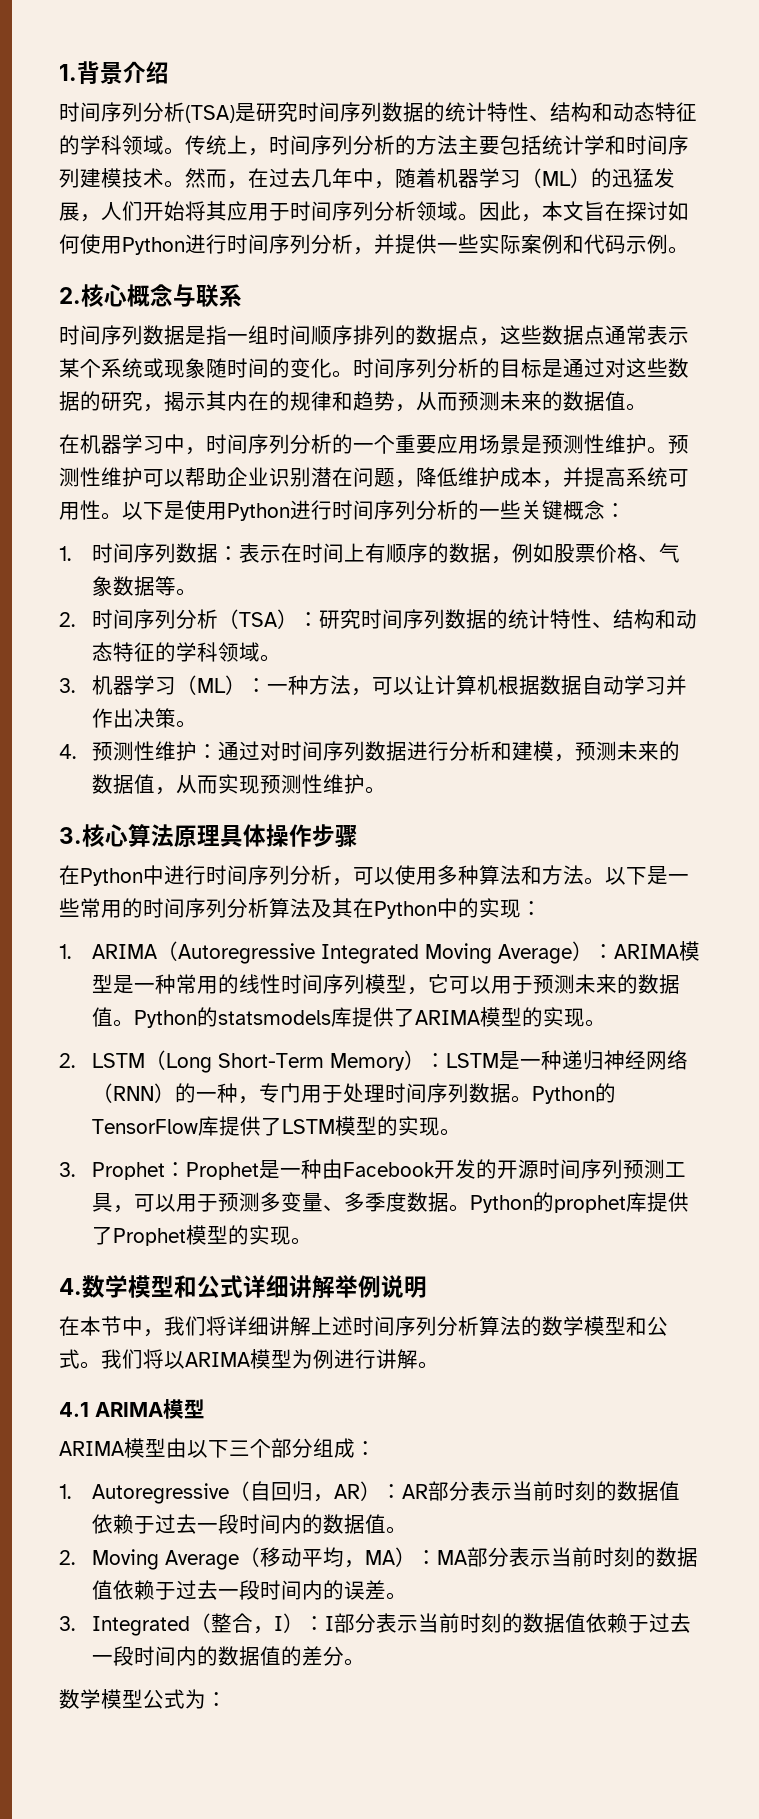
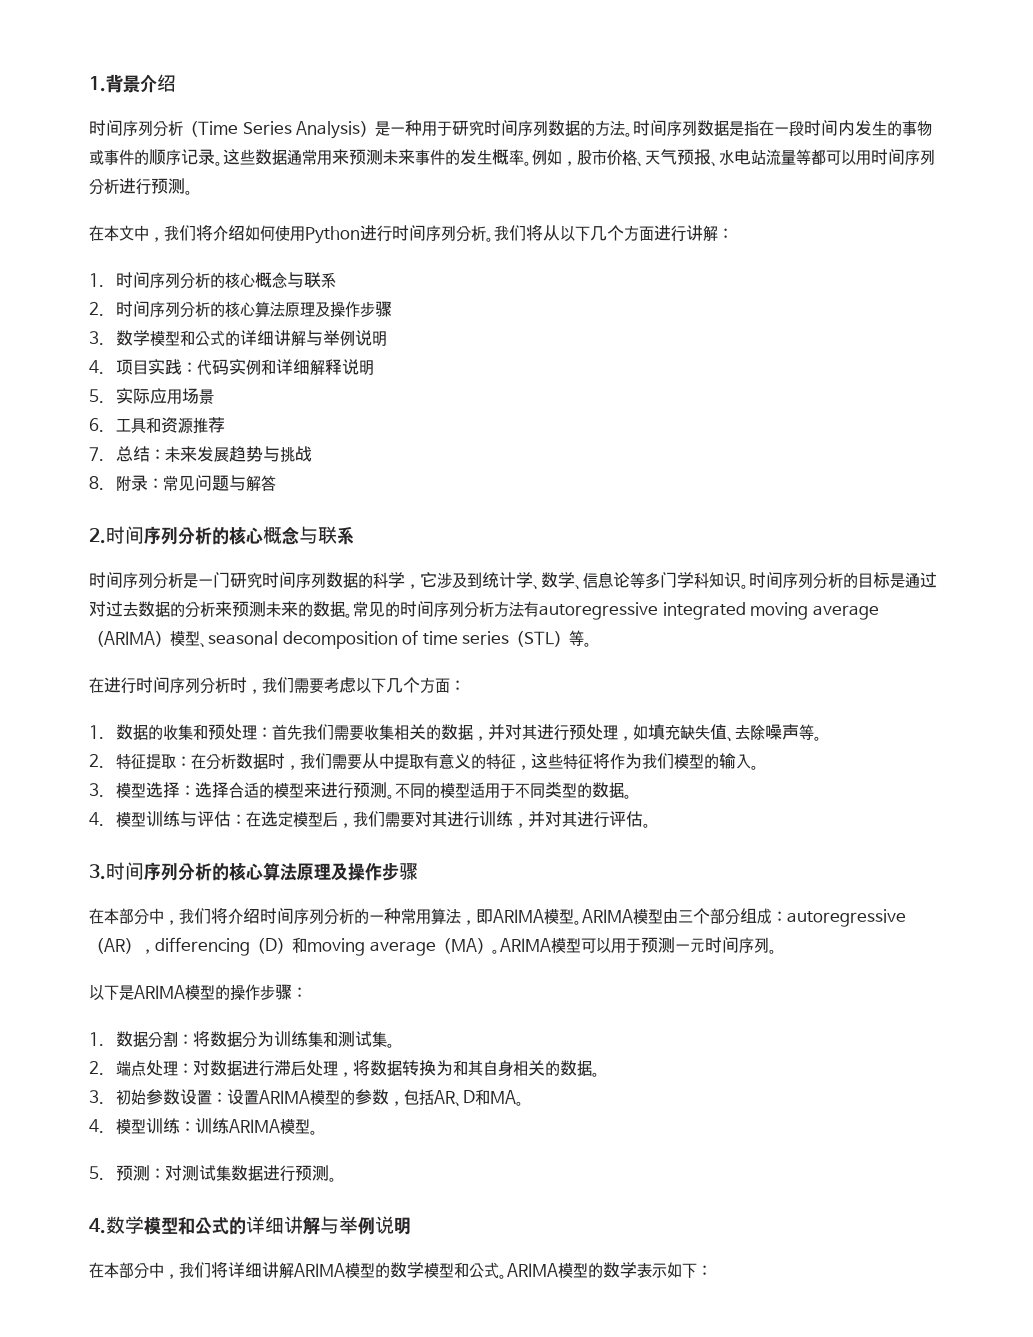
[185,102,697,123] [59,135,689,156] [59,168,675,189] [59,201,668,222] (TSA)是研究时间序列数据的统计特性、结构和动态特征的学科领域。传统上，时间序列分析的方法主要包括统计学和时间序列建模技术。然而，在过去几年中，随着机器学习（ML）的迅猛发展，人们开始将其应用于时间序列分析领域。因此，本文旨在探讨 -> [183,120,933,139] [89,149,935,167] [89,178,193,195] [89,225,245,242] （Time Series Analysis）是一种用于研究时间序列数据的方法。时间序列数据是指在一段时间内发生的事物或事件的顺序记录。这些数据通常用来预测未来事件的发生概率。例如，股市价格、天气预报、水电站流量等都可以用时间序列分析进行预测。 // 在本文中，我们将介绍
[353,234,689,255] [59,287,81,304] ，并提供一些实际案例和代码示例。 // 2. -> [486,225,733,242] [89,272,337,289] [89,301,393,318] [89,330,388,347] [89,359,375,376] [89,388,215,404] [89,417,226,434] [89,446,313,462] [89,475,277,492] [89,526,229,545] 。我们将从以下几个方面进行讲解： // 1.时间序列分析的核心概念与联系 // 2.时间序列分析的核心算法原理及操作步骤 // 3.数学模型和公式的详细讲解与举例说明 // 4.项目实践：代码实例和详细解释说明 // 5.实际应用场景 // 6.工具和资源推荐 // 7.总结：未来发展趋势与挑战 // 8.附录：常见问题与解答 // 2.时间序列分析的
[143,325,689,346] [59,358,332,378] 数据是指一组时间顺序排列的数据点，这些数据点通常表示某个系统或现象随时间的变化 -> [153,572,741,590] 分析是一门研究时间序列数据的科学，它涉及到统计学、数学、信息论等多门学科知识
[626,358,689,378] [59,391,647,412] [59,434,689,455] [59,467,689,488] [59,500,626,521] [59,543,680,564] [91,576,197,596] [59,609,697,629] [91,642,281,662] [59,675,687,696] [91,708,197,728] [59,741,680,762] [91,774,386,795] [59,824,358,848] [59,865,689,886] [59,898,542,919] [59,941,700,964] [91,974,680,995] [91,1007,606,1028] [59,1050,688,1073] [91,1083,616,1104] [91,1116,461,1136] [59,1159,686,1180] [91,1192,689,1213] [91,1225,291,1246] 这些数据的研究，揭示其内在的规律和趋势，从而预测未来的数据值。 // 在机器学习中，时间序列分析的一个重要应用场景是预测性维护。预测性维护可以帮助企业识别潜在问题，降低维护成本，并提高系统可用性。以下是使用Python进行时间序列分析的一些关键概念： // 1.时间序列数据：表示在时间上有顺序的数据，例如股票价格、气象数据等。 // 2.时间序列分析（TSA）：研究时间序列数据的统计特性、结构和动态特征的学科领域。 // 3.机器学习（ML）：一种方法，可以让计算机根据数据自动学习并作出决策。 // 4.预测性维护：通过对时间序列数据进行分析和建模，预测未来的数据值，从而实现预测性维护。 // 3.核心算法原理具体操作步骤 // 在Python中进行时间序列分析，可以使用多种算法和方法。以下是一些常用的时间序列分析算法及其在Python中的实现： // 1. ARIMA（Autoregressive Integrated Moving Average）：ARIMA模型是一种常用的线性时间序列模型，它可以用于预测未来的数据值。Python的statsmodels库提供了ARIMA模型的实现。 // 2. LSTM（Long Short-Term Memory）：LSTM是一种递归神经网络（RNN）的一种，专门用于处理时间序列数据。Python的TensorFlow库提供了LSTM模型的实现。 // 3. Prophet：Prophet是一种由Facebook开发的开源时间序列预测工具，可以用于预测多变量、多季度数据。Python的prophet库提供了Prophet模型的实现 -> [106,601,879,620] [89,630,593,649] [89,677,465,694] [89,724,823,742] [89,753,760,770] [89,782,633,799] [89,811,652,828] [89,862,418,881] [89,908,906,927] [89,937,777,956] [89,984,307,1001] [89,1031,396,1048] [89,1060,601,1077] [89,1089,525,1107] [89,1118,319,1135] [89,1165,330,1182] 过去数据的分析来预测未来的数据。常见的时间序列分析方法有autoregressive integrated moving average（ARIMA）模型、seasonal decomposition of time series（STL）等。 // 在进行时间序列分析时，我们需要考虑以下几个方面： // 1.数据的收集和预处理：首先我们需要收集相关的数据，并对其进行预处理，如填充缺失值、去除噪声等。 // 2.特征提取：在分析数据时，我们需要从中提取有意义的特征，这些特征将作为我们模型的输入。 // 3.模型选择：选择合适的模型来进行预测。不同的模型适用于不同类型的数据。 // 4.模型训练与评估：在选定模型后，我们需要对其进行训练，并对其进行评估。 // 3.时间序列分析的核心算法原理及操作步骤 // 在本部分中，我们将介绍时间序列分析的一种常用算法，即ARIMA模型。ARIMA模型由三个部分组成：autoregressive（AR），differencing（D）和moving average（MA）。ARIMA模型可以用于预测一元时间序列。 // 以下是ARIMA模型的操作步骤： // 1.数据分割：将数据分为训练集和测试集。 // 2.端点处理：对数据进行滞后处理，将数据转换为和其自身相关的数据。 // 3.初始参数设置：设置ARIMA模型的参数，包括AR、D和MA。 // 4.模型训练：训练ARIMA模型。 // 5.预测：对测试集数据进行预测
[243,1275,335,1299] 详细讲解 -> [229,1216,339,1235] 的详细讲解与
[101,1316,122,1336] 节 -> [119,1262,149,1279] 部分
[311,1316,521,1336] 上述时间序列分析算法 -> [294,1262,375,1279] ARIMA模型
[101,1349,439,1369] [59,1399,205,1419] [59,1438,376,1458] [59,1481,680,1504] [91,1514,407,1534] [59,1547,698,1570] [91,1580,407,1600] [59,1613,691,1636] [91,1646,365,1666] [59,1689,206,1709] 我们将以ARIMA模型为例进行讲解。 // 4.1 ARIMA模型 // ARIMA模型由以下三个部分组成： // 1. Autoregressive（自回归，AR）：AR部分表示当前时刻的数据值依赖于过去一段时间内的数据值。 // 2. Moving Average（移动平均，MA）：MA部分表示当前时刻的数据值依赖于过去一段时间内的误差。 // 3. Integrated（整合，I）：I部分表示当前时刻的数据值依赖于过去一段时间内的数据值的差分。 // 数学模型公式为 -> [507,1262,697,1279] ARIMA模型的数学表示如下

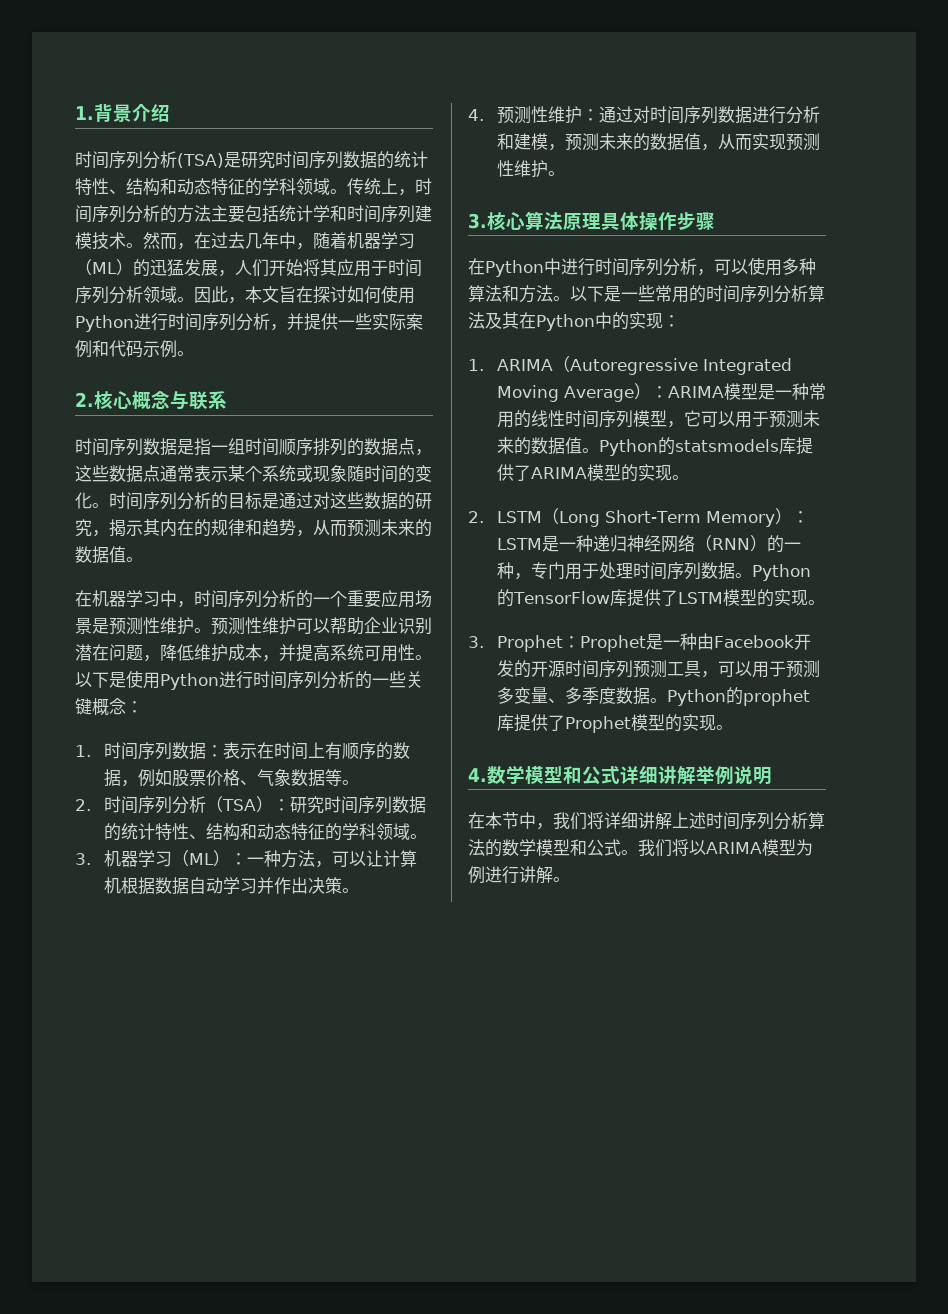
[183,120,933,139] [89,149,935,167] [89,178,193,195] [89,225,245,242] （Time Series Analysis）是一种用于研究时间序列数据的方法。时间序列数据是指在一段时间内发生的事物或事件的顺序记录。这些数据通常用来预测未来事件的发生概率。例如，股市价格、天气预报、水电站流量等都可以用时间序列分析进行预测。 // 在本文中，我们将介绍 -> [177,151,428,169] [75,178,432,196] [75,205,432,223] [75,232,415,250] [75,259,422,277] [75,286,347,304] (TSA)是研究时间序列数据的统计特性、结构和动态特征的学科领域。传统上，时间序列分析的方法主要包括统计学和时间序列建模技术。然而，在过去几年中，随着机器学习（ML）的迅猛发展，人们开始将其应用于时间序列分析领域。因此，本文旨在探讨
[486,225,733,242] [89,272,337,289] [89,301,393,318] [89,330,388,347] [89,359,375,376] [89,388,215,404] [89,417,226,434] [89,446,313,462] [89,475,277,492] [89,526,229,545] 。我们将从以下几个方面进行讲解： // 1.时间序列分析的核心概念与联系 // 2.时间序列分析的核心算法原理及操作步骤 // 3.数学模型和公式的详细讲解与举例说明 // 4.项目实践：代码实例和详细解释说明 // 5.实际应用场景 // 6.工具和资源推荐 // 7.总结：未来发展趋势与挑战 // 8.附录：常见问题与解答 // 2.时间序列分析的 -> [270,313,423,331] [75,340,194,358] [75,392,94,407] ，并提供一些实际案例和代码示例。 // 2.
[153,572,741,590] 分析是一门研究时间序列数据的科学，它涉及到统计学、数学、信息论等多门学科知识 -> [143,438,432,456] [75,465,432,483] [75,492,92,509] 数据是指一组时间顺序排列的数据点，这些数据点通常表示某个系统或现象随时间的变化
[106,601,879,620] [89,630,593,649] [89,677,465,694] [89,724,823,742] [89,753,760,770] [89,782,633,799] [89,811,652,828] [89,862,348,881] 过去数据的分析来预测未来的数据。常见的时间序列分析方法有autoregressive integrated moving average（ARIMA）模型、seasonal decomposition of time series（STL）等。 // 在进行时间序列分析时，我们需要考虑以下几个方面： // 1.数据的收集和预处理：首先我们需要收集相关的数据，并对其进行预处理，如填充缺失值、去除噪声等。 // 2.特征提取：在分析数据时，我们需要从中提取有意义的特征，这些特征将作为我们模型的输入。 // 3.模型选择：选择合适的模型来进行预测。不同的模型适用于不同类型的数据。 // 4.模型训练与评估：在选定模型后，我们需要对其进行训练，并对其进行评估。 // 3.时间序列分析的核心算法原理及 -> [330,492,432,510] [75,519,432,537] [75,546,143,564] [75,590,432,608] [75,617,432,635] [75,644,432,662] [75,670,423,690] [75,698,143,716] [75,742,411,760] [104,769,360,787] [75,796,427,814] [104,823,428,841] [75,850,418,868] [104,877,360,895] [468,106,821,124] [497,133,821,151] [497,160,566,178] [468,211,639,230] 这些数据的研究，揭示其内在的规律和趋势，从而预测未来的数据值。 // 在机器学习中，时间序列分析的一个重要应用场景是预测性维护。预测性维护可以帮助企业识别潜在问题，降低维护成本，并提高系统可用性。以下是使用Python进行时间序列分析的一些关键概念： // 1.时间序列数据：表示在时间上有顺序的数据，例如股票价格、气象数据等。 // 2.时间序列分析（TSA）：研究时间序列数据的统计特性、结构和动态特征的学科领域。 // 3.机器学习（ML）：一种方法，可以让计算机根据数据自动学习并作出决策。 // 4.预测性维护：通过对时间序列数据进行分析和建模，预测未来的数据值，从而实现预测性维护。 // 3.核心算法原理具体
[104,908,906,927] [89,937,777,956] [89,984,307,1001] [89,1031,396,1048] [89,1060,601,1077] [89,1089,525,1107] [89,1118,319,1135] [89,1165,330,1182] 本部分中，我们将介绍时间序列分析的一种常用算法，即ARIMA模型。ARIMA模型由三个部分组成：autoregressive（AR），differencing（D）和moving average（MA）。ARIMA模型可以用于预测一元时间序列。 // 以下是ARIMA模型的操作步骤： // 1.数据分割：将数据分为训练集和测试集。 // 2.端点处理：对数据进行滞后处理，将数据转换为和其自身相关的数据。 // 3.初始参数设置：设置ARIMA模型的参数，包括AR、D和MA。 // 4.模型训练：训练ARIMA模型。 // 5.预测：对测试集数据进行预测 -> [485,257,816,277] [468,285,825,303] [468,312,680,331] [468,356,793,375] [497,383,826,402] [497,410,821,428] [497,437,814,456] [497,464,690,482] [468,508,809,527] [497,535,802,553] [497,562,812,581] [497,589,825,607] [468,633,811,652] [497,660,821,678] [497,687,811,706] [497,714,717,733] Python中进行时间序列分析，可以使用多种算法和方法。以下是一些常用的时间序列分析算法及其在Python中的实现： // 1. ARIMA（Autoregressive Integrated Moving Average）：ARIMA模型是一种常用的线性时间序列模型，它可以用于预测未来的数据值。Python的statsmodels库提供了ARIMA模型的实现。 // 2. LSTM（Long Short-Term Memory）：LSTM是一种递归神经网络（RNN）的一种，专门用于处理时间序列数据。Python的TensorFlow库提供了LSTM模型的实现。 // 3. Prophet：Prophet是一种由Facebook开发的开源时间序列预测工具，可以用于预测多变量、多季度数据。Python的prophet库提供了Prophet模型的实现
[229,1216,339,1235] 的详细讲解与 -> [620,766,696,784] 详细讲解
[119,1262,149,1279] 部分 -> [502,812,519,829] 节
[294,1262,375,1279] ARIMA模型 -> [672,812,825,830] [468,839,485,856] 上述时间序列分析算法
[507,1262,712,1279] ARIMA模型的数学表示如下： -> [638,839,813,857] [468,866,570,884] 我们将以ARIMA模型为例进行讲解。

